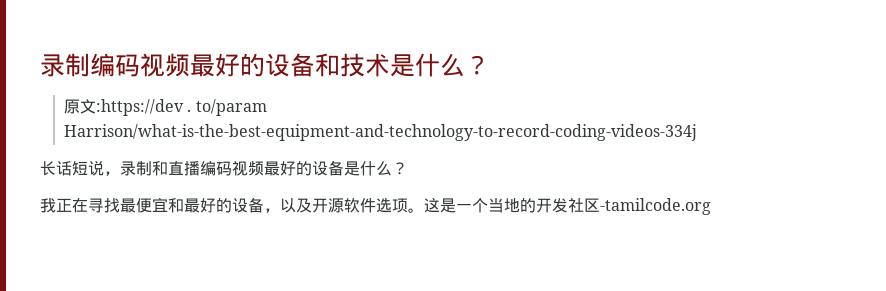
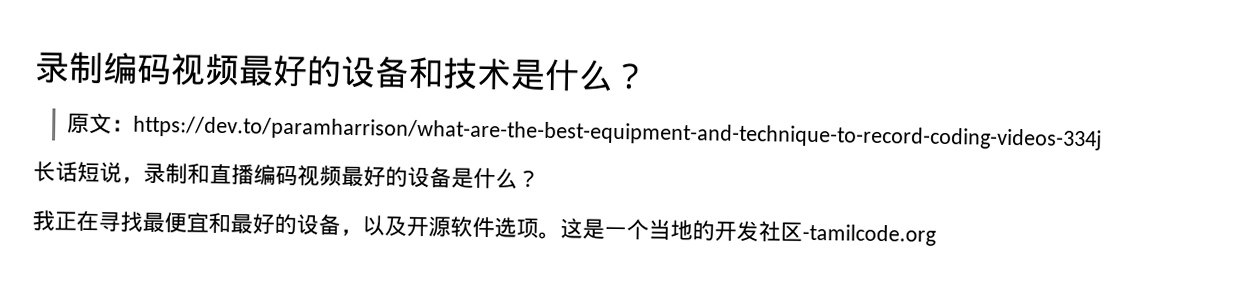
[96,99,267,116] [64,124,698,141] :https://dev . to/param Harrison/what-is-the-best-equipment-and-technology-to-record-coding-videos-334j -> [110,115,1102,151] ：https://dev.to/paramharrison/what-are-the-best-equipment-and-technique-to-record-coding-videos-334j

